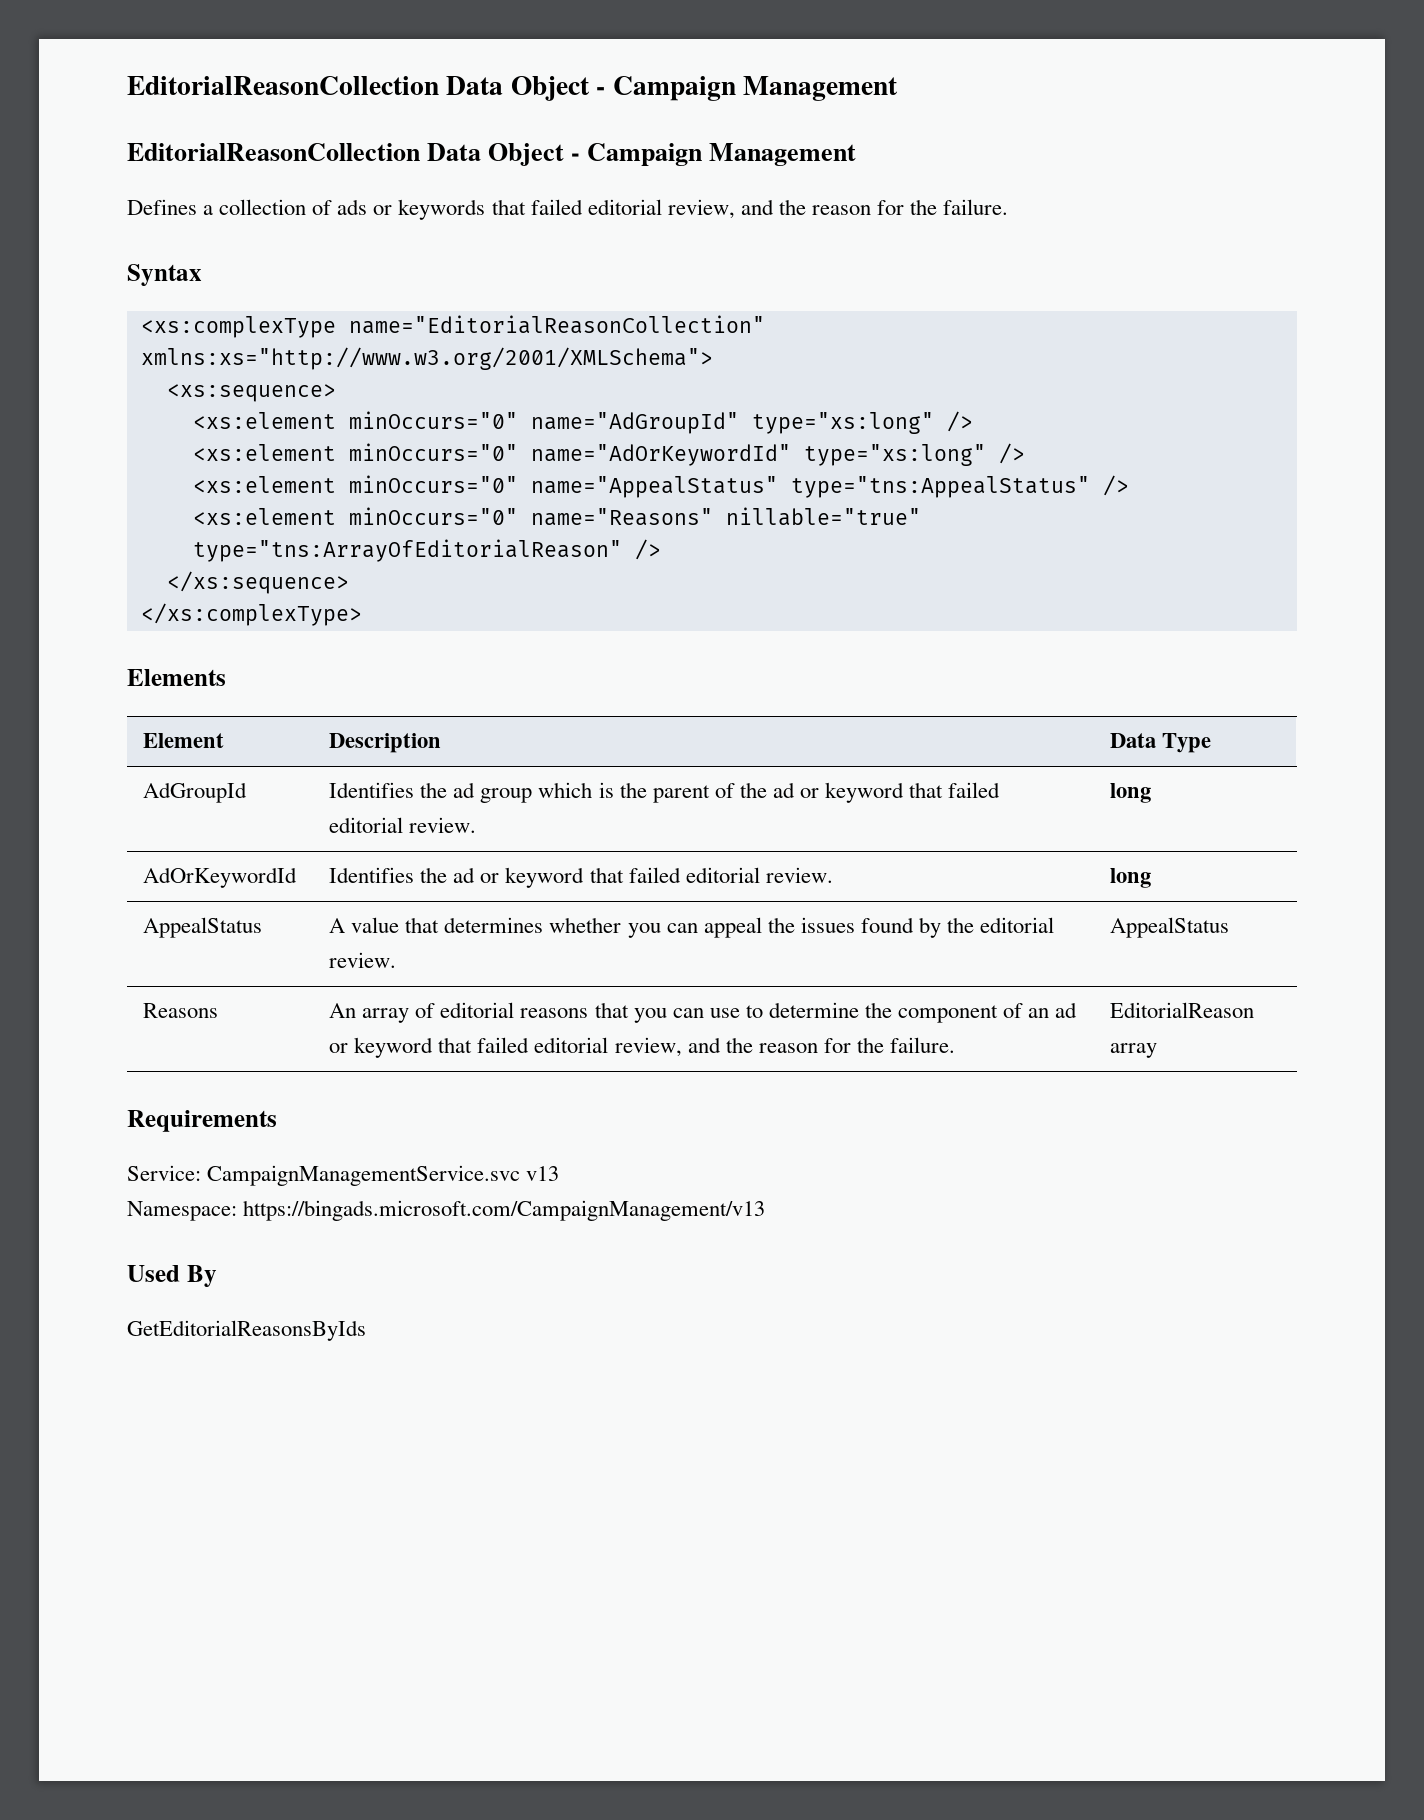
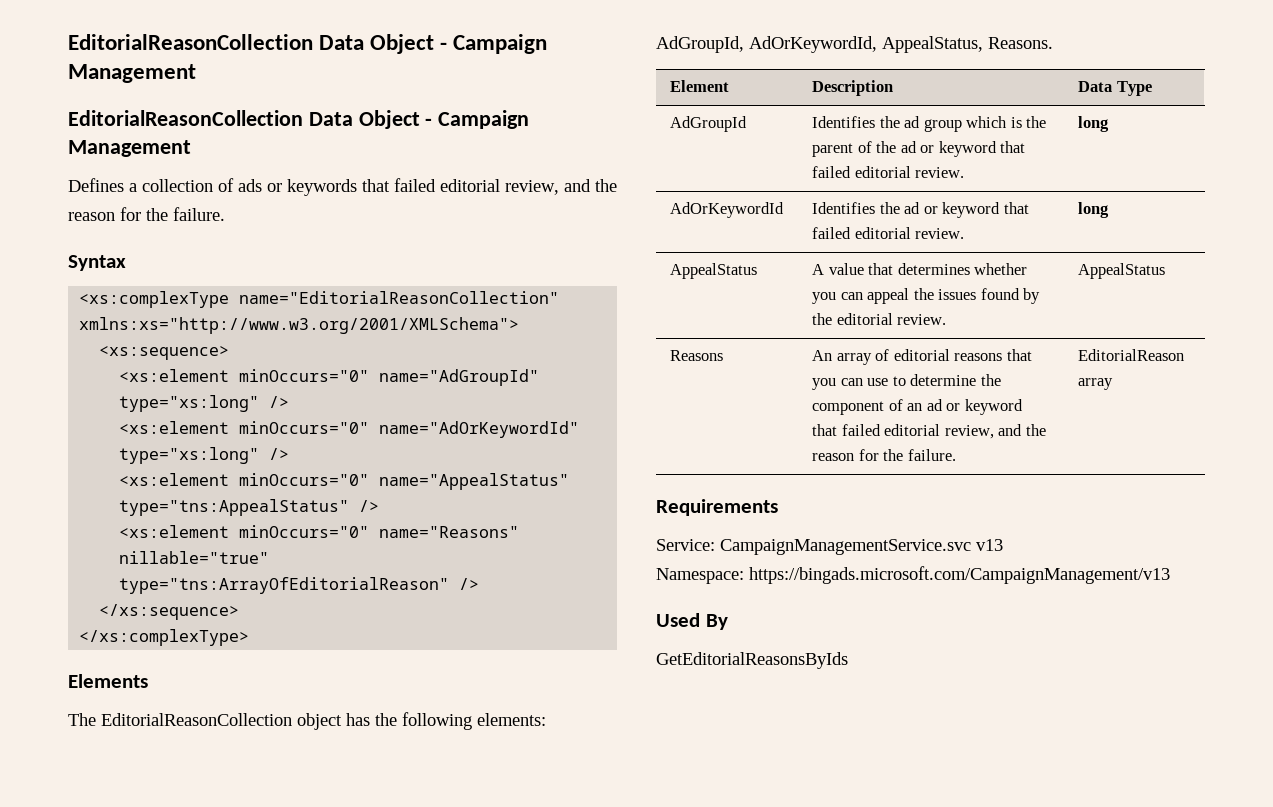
(226, 677) none -> [68,712,546,730] [656,36,1053,53] // The EditorialReasonCollection object has the following elements: AdGroupId, AdOrKeywordId, AppealStatus, Reasons.

